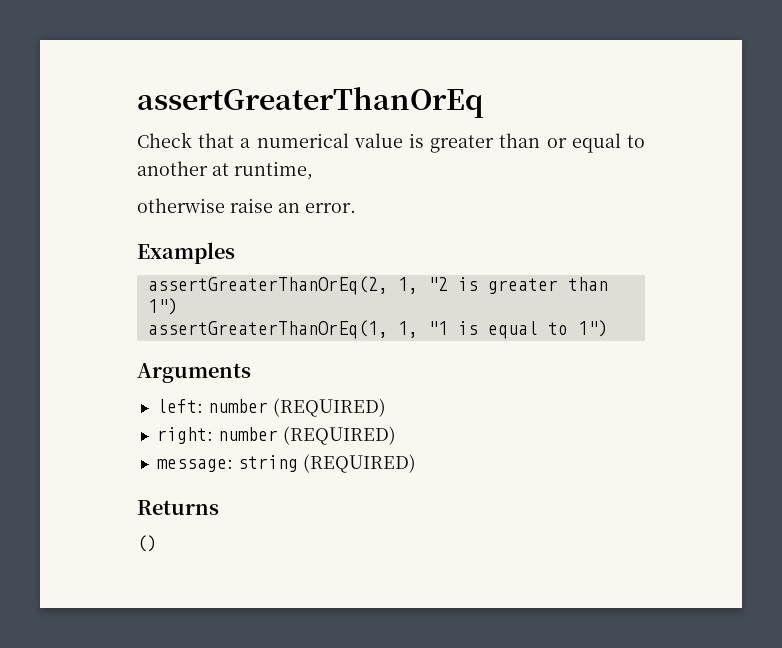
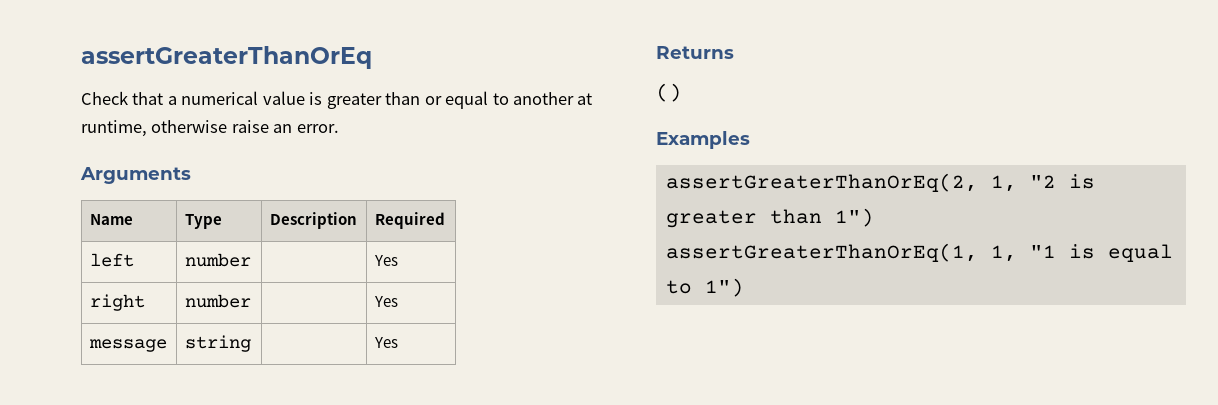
(313, 170) // -> (147, 128) none
(356, 208) none -> [80,167,191,184] [89,214,133,225] [184,214,222,229] [269,212,357,229] [374,212,445,229] [89,253,134,267] [184,253,251,267] [373,255,398,266] [89,294,145,311] [184,294,251,308] [373,296,398,307] [88,339,167,352] [184,335,251,352] [373,337,398,348] [656,46,734,59] [656,83,682,102] // Arguments // Name | Type | Description | Required // left | number | | Yes // right | number | | Yes // message | string | | Yes // Returns // ()
[137,363,251,383] [156,398,386,417] [156,426,396,445] [156,454,416,473] [137,500,219,515] [137,535,157,552] // Arguments // left: number (REQUIRED) // right: number (REQUIRED) // message: string (REQUIRED) // Returns // () -> (744, 287) none

